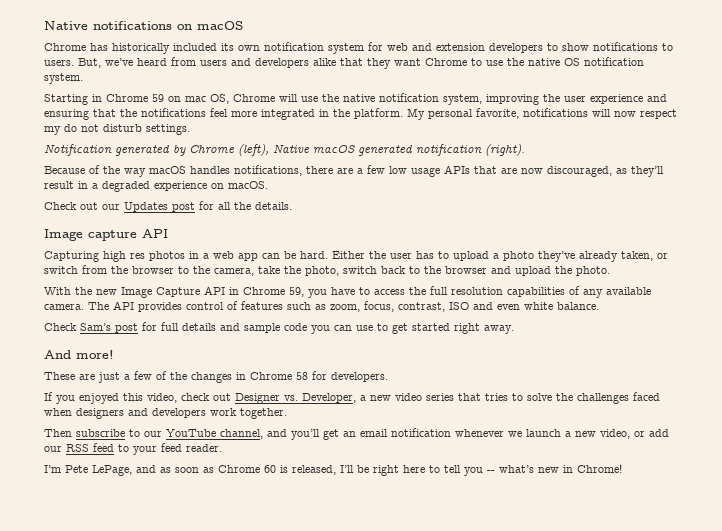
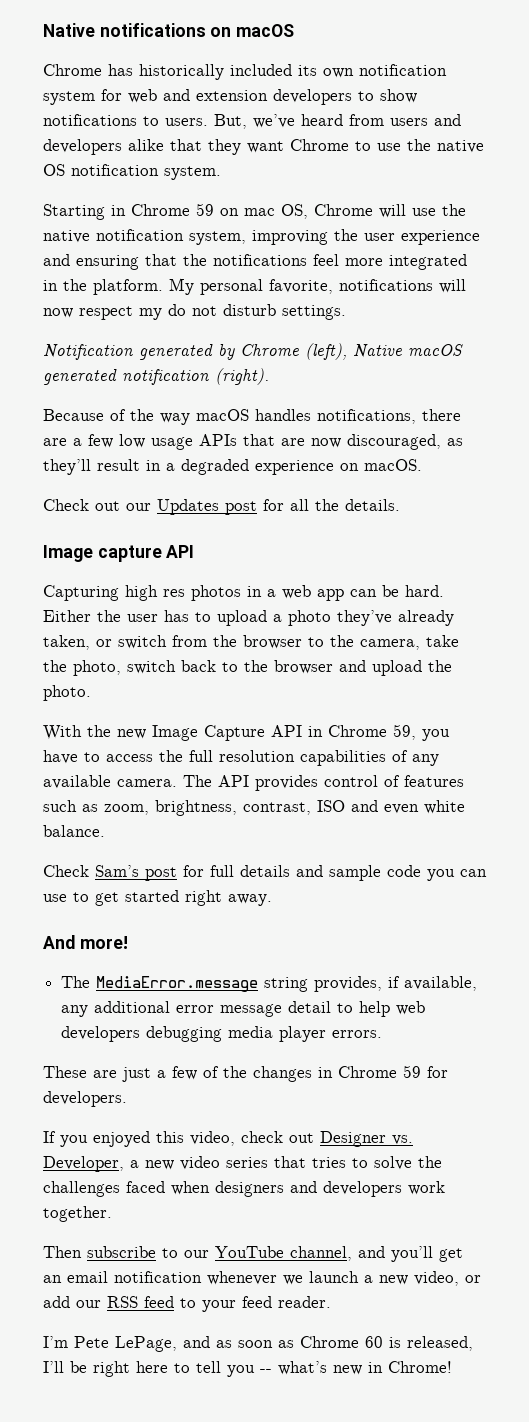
[364,301,394,312] focus, -> [155,800,237,816] brightness,
(114, 354) none -> [61,976,478,992] [61,1001,426,1017] [61,1026,383,1042] // The MediaError.message string provides, if available, any additional error message detail to help web developers debugging media player errors.
[296,372,308,380] 58 -> [403,1065,421,1078] 59

